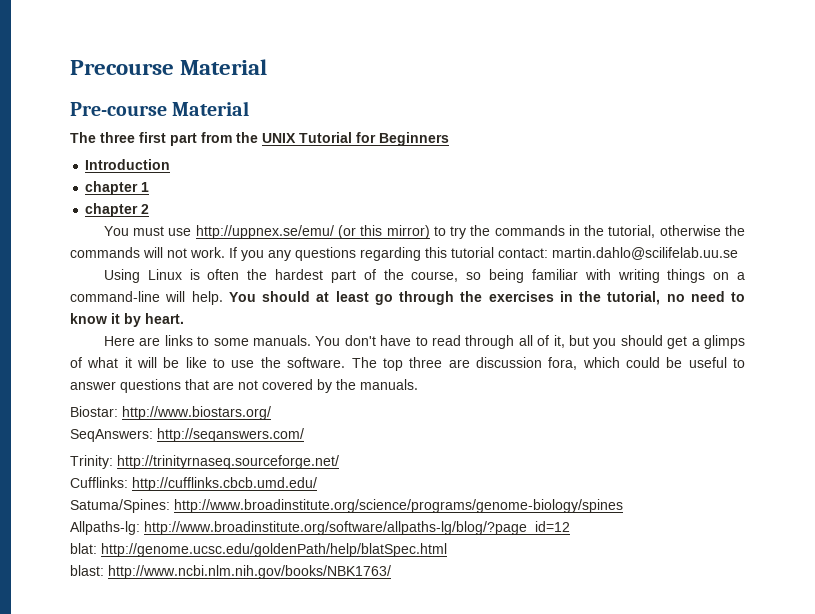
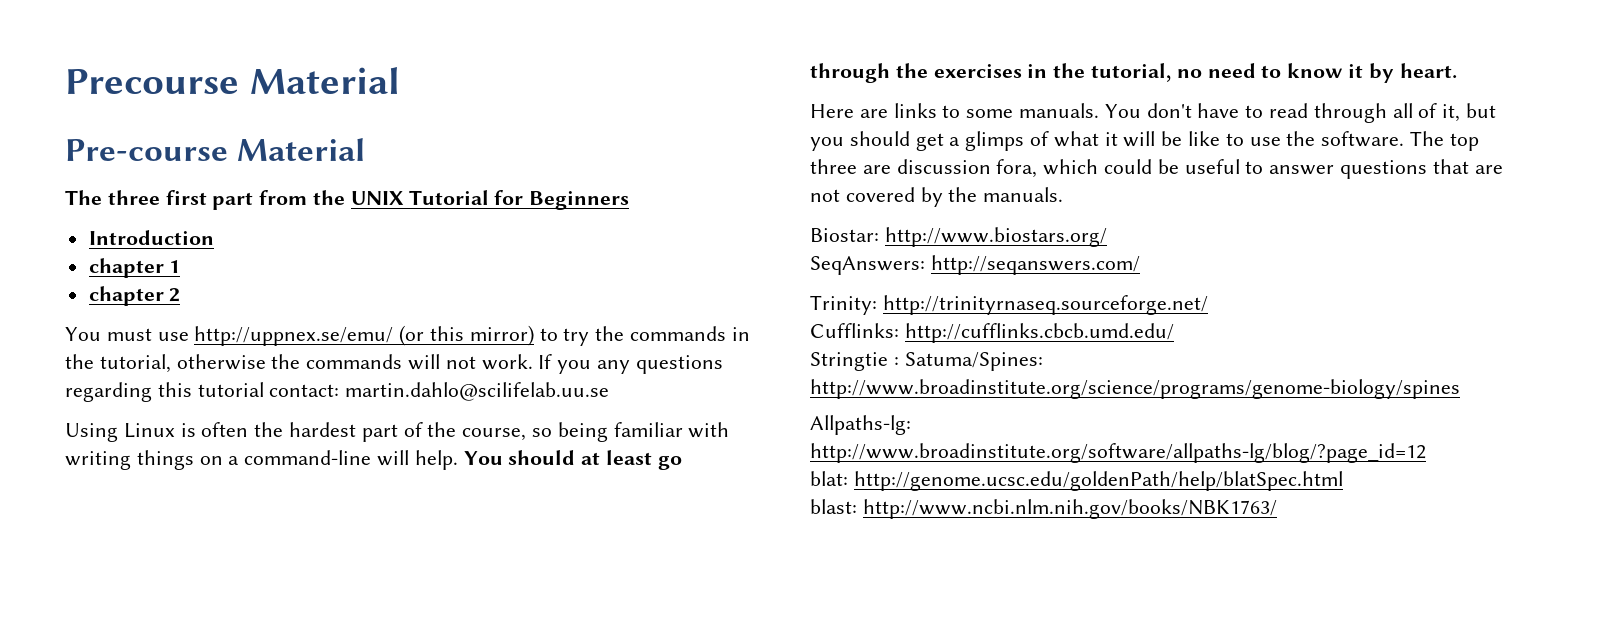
(317, 484) none -> [810,352,899,371] Stringtie :

